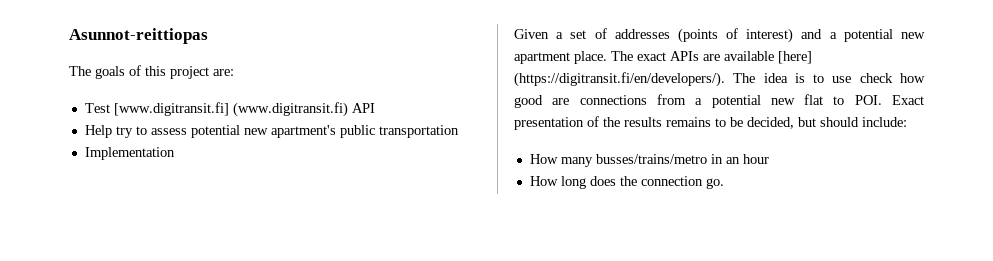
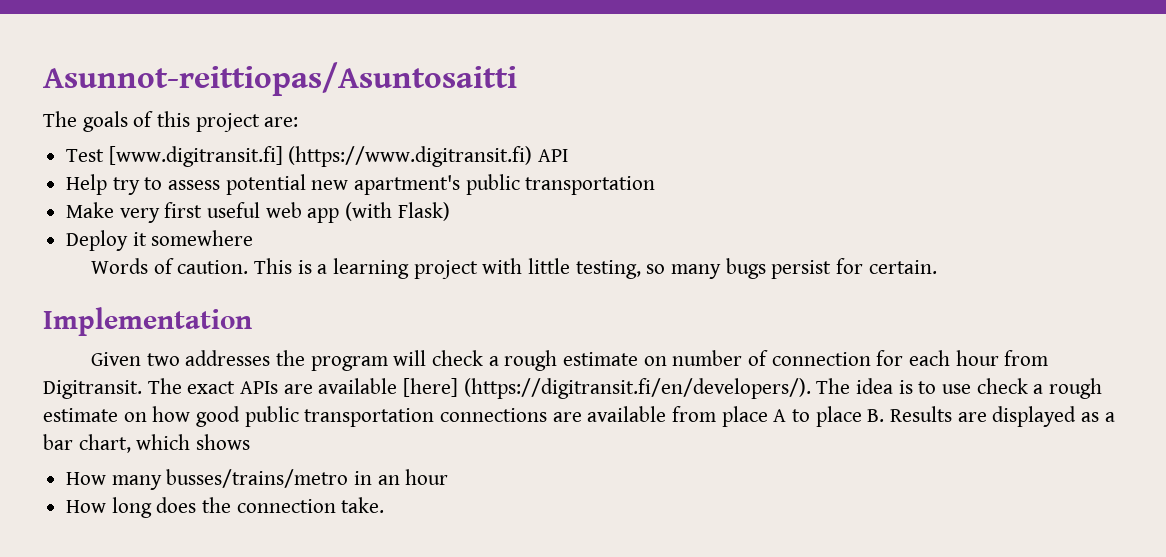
[69,28,208,44] Asunnot-reittiopas -> [43,62,517,96] Asunnot-reittiopas/Asuntosaitti
[232,102,348,117] (www.digitransit.fi) -> [288,146,533,167] (https://www.digitransit.fi)
[84,147,175,160] [514,28,925,43] [514,51,607,64] Implementation // Given a set of addresses (points of interest) and a potential new apartment place. -> [66,202,450,223] [66,230,254,251] [90,258,937,279] [43,307,252,336] [90,350,1049,371] [43,380,142,399] Make very first useful web app (with Flask) // Deploy it somewhere // Words of caution. This is a learning project with little testing, so many bugs persist for certain. // Implementation // Given two addresses the program will check a rough estimate on number of connection for each hour from Digitransit.
[900,73,925,83] [514,94,924,108] [514,116,907,130] how good are connections from a potential new flat to POI. Exact presentation of the results remains to be decided, but should include: -> [1033,378,1103,399] [43,406,1115,427] [43,434,251,453] a rough estimate on how good public transportation connections are available from place A to place B. Results are displayed as a bar chart, which shows
[705,178,724,189] go. -> [341,497,385,513] take.

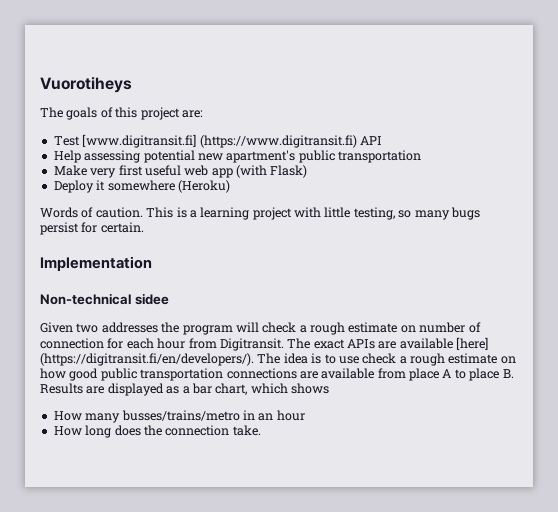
[43,62,517,96] Asunnot-reittiopas/Asuntosaitti -> [40,77,132,93] Vuorotiheys
[112,177,221,195] try to assess -> [84,150,141,163] assessing
(254, 238) none -> [177,180,230,193] (Heroku)
(252, 321) none -> [40,293,169,305] // Non-technical sidee

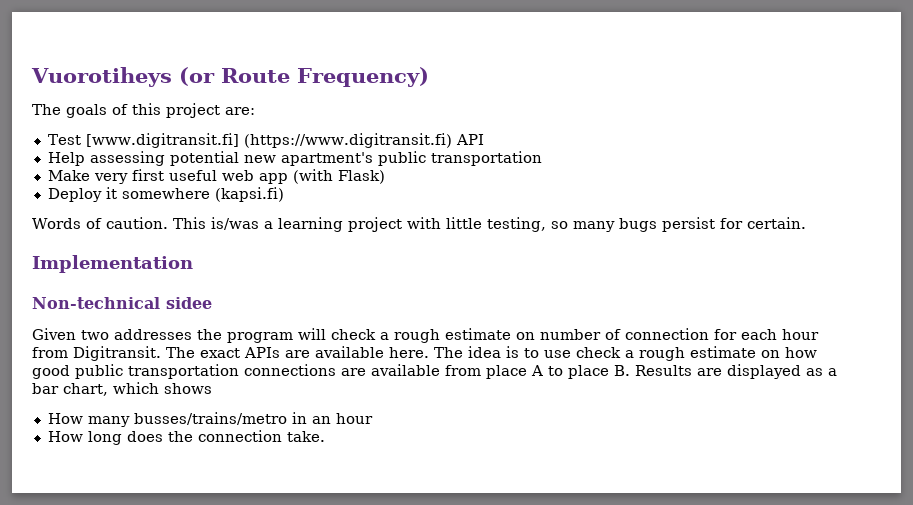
(132, 85) none -> [178,67,429,87] (or Route Frequency)
[177,180,230,193] (Heroku) -> [214,187,284,202] (kapsi.fi)
[176,207,187,218] is -> [210,217,259,230] is/was
[456,337,489,350] [40,353,254,366] [here] (https://digitransit.fi/en/developers/). -> [389,347,429,358] here.

